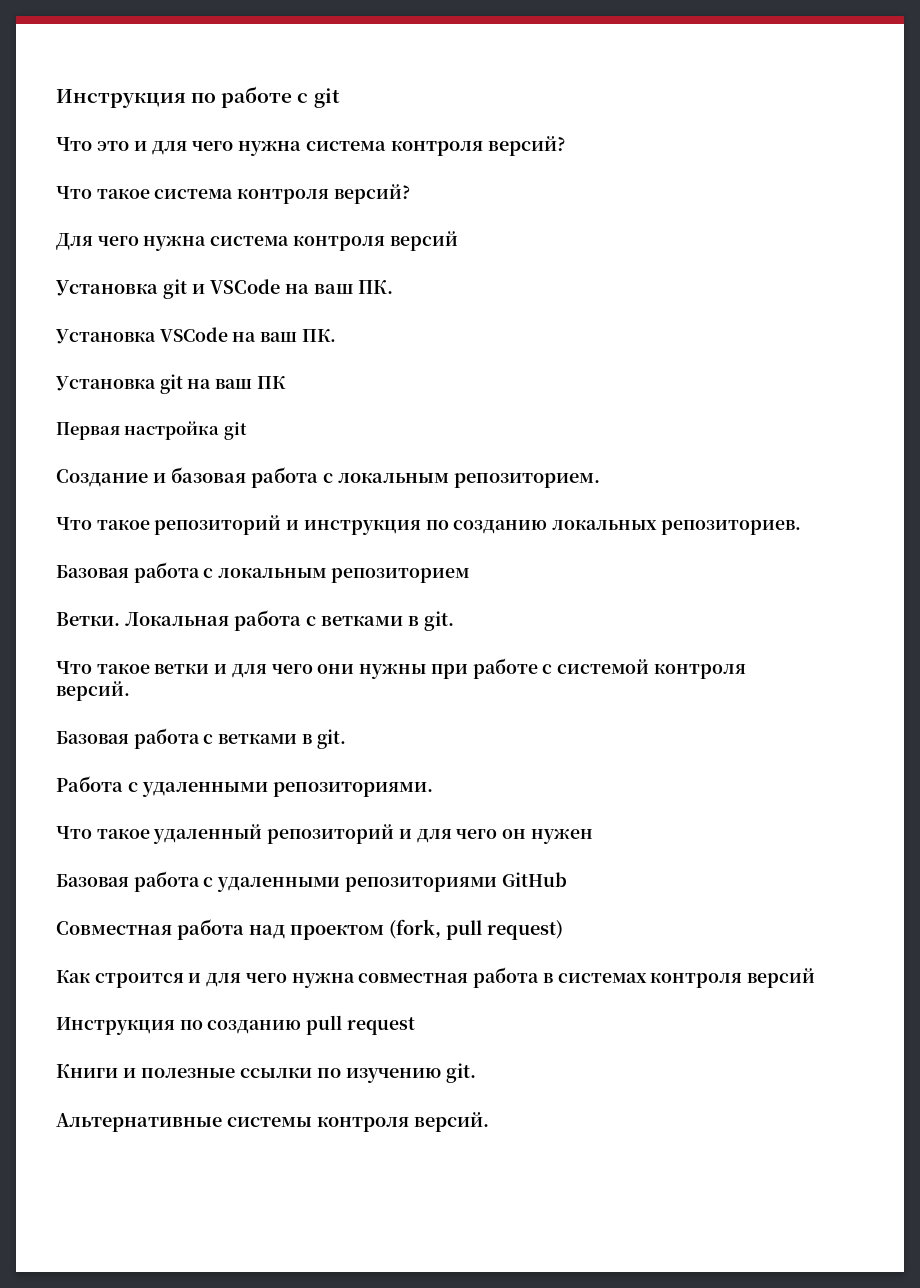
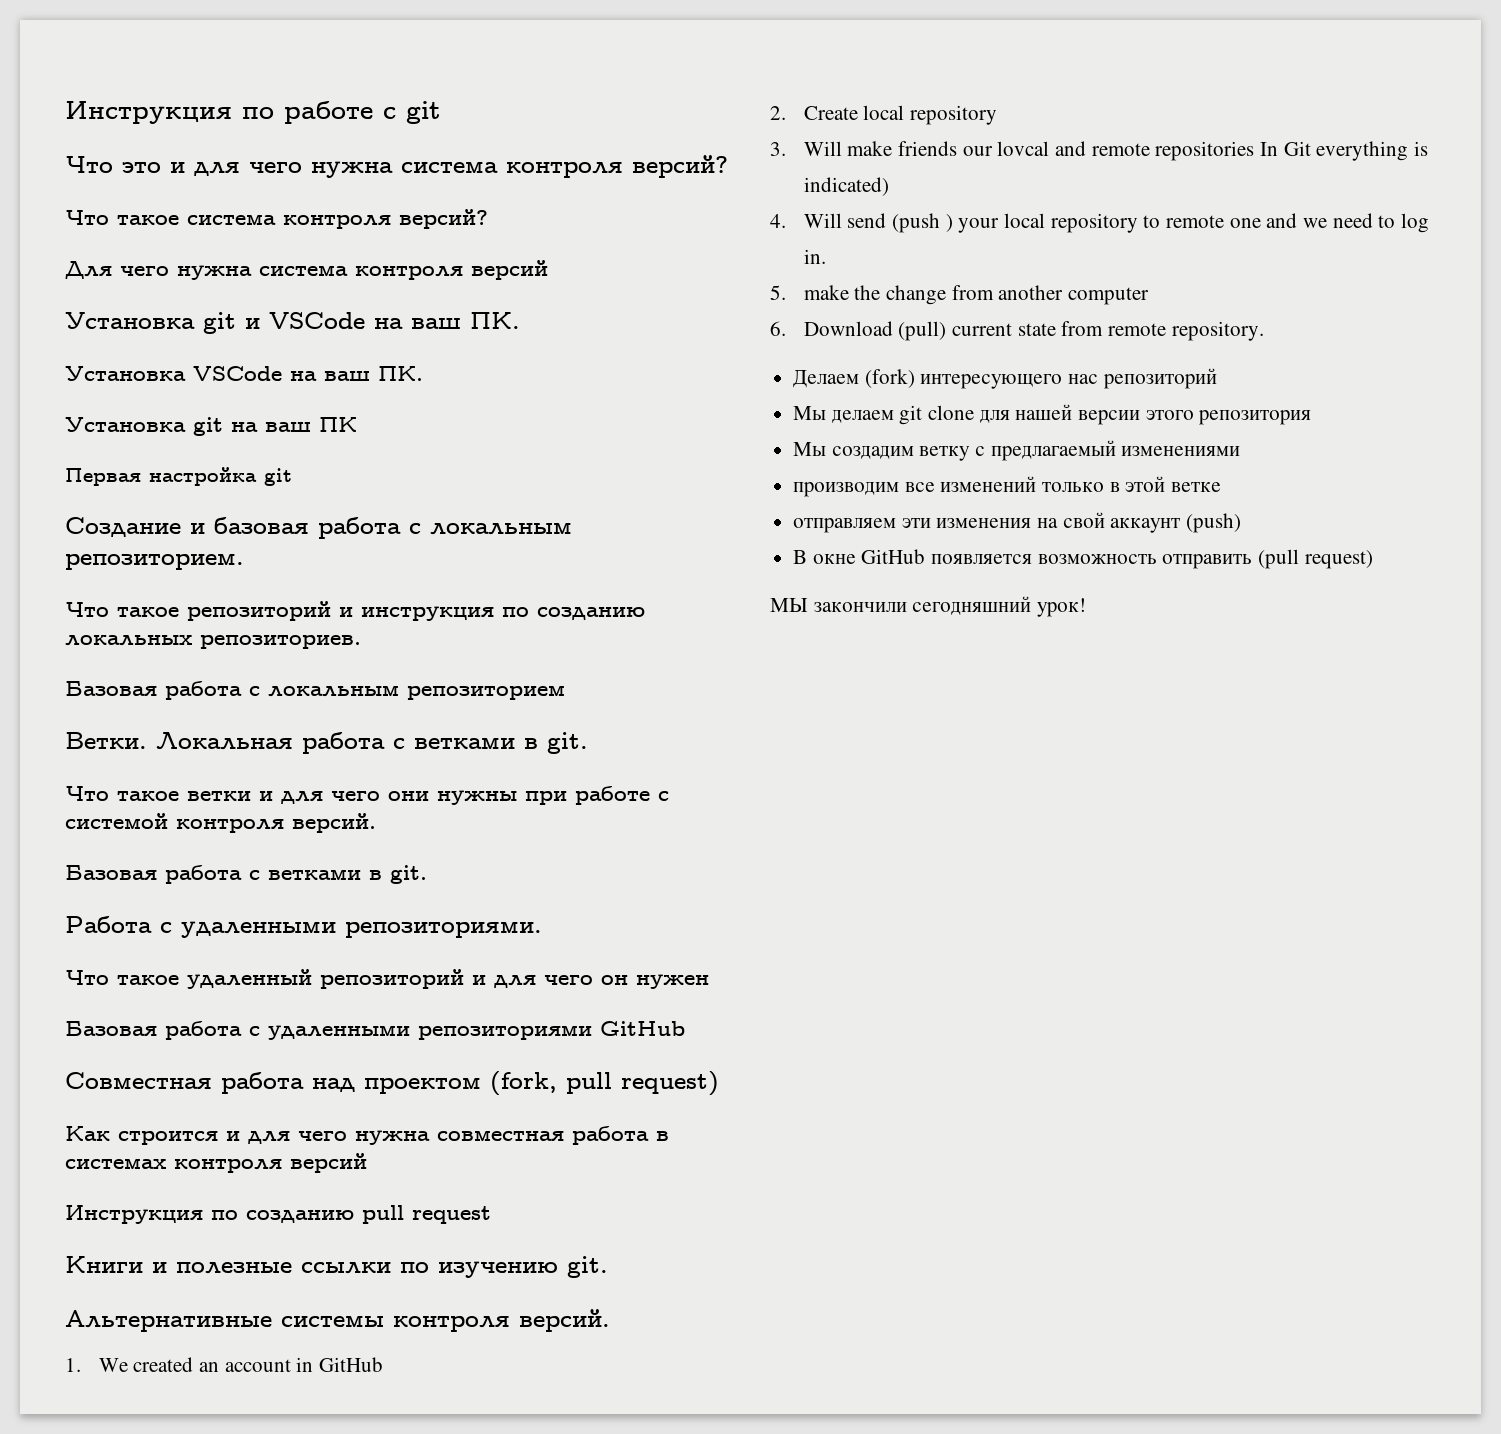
(489, 1122) none -> [65,1357,383,1372] [770,105,997,125] [770,141,1428,161] [803,177,889,196] [770,213,1429,233] [803,249,826,264] [770,285,1149,305] [770,321,1264,341] [793,368,1217,389] [793,404,1312,425] [793,440,1241,461] [793,476,1222,497] [793,512,1242,533] [793,549,1373,569] [770,596,1087,617] // 1. We created an account in GitHub // 2. Create local repository // 3. Will make friends our lovcal and remote repositories In Git everything is indicated) // 4. Will send (push ) your local repository to remote one and we need to log in. // 5. make the change from another computer // 6. Download (pull) current state from remote repository. // Делаем (fork) интересующего нас репозиторий // Мы делаем git clone для нашей версии этого репозитория // Мы создадим ветку с предлагаемый изменениями // производим все изменений только в этой ветке // отправляем эти изменения на свой аккаунт (push) // В окне GitHub появляется возможность отправить (pull request) // МЫ закончили сегодняшний урок!

